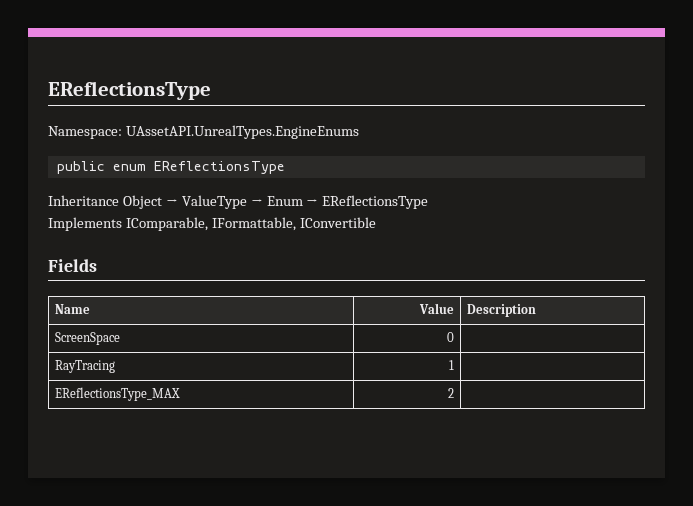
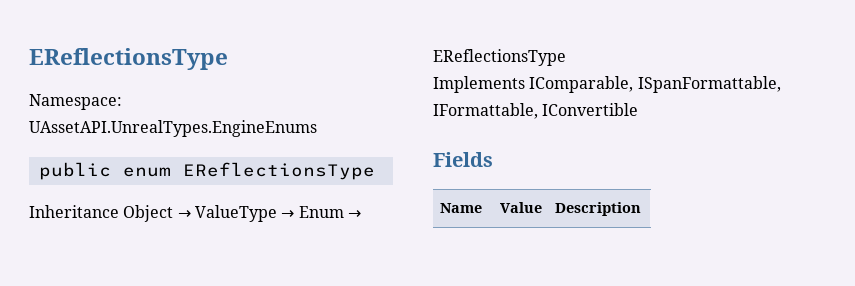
(208, 224) none -> [637,76,781,93] ISpanFormattable,
[54,332,120,345] [447,332,455,342] [54,360,115,373] [449,360,455,370] [54,387,180,401] [448,388,455,398] // ScreenSpace | 0 | // RayTracing | 1 | // EReflectionsType_MAX | 2 | -> (642, 209) none

